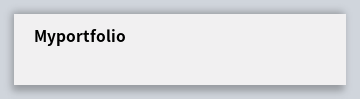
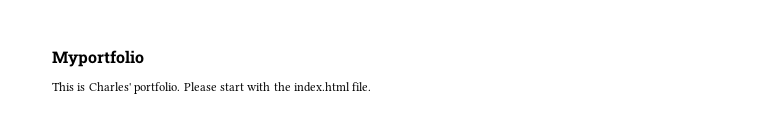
(126, 37) none -> [52,82,372,94] // This is Charles' portfolio. Please start with the index.html file.

